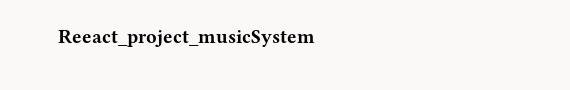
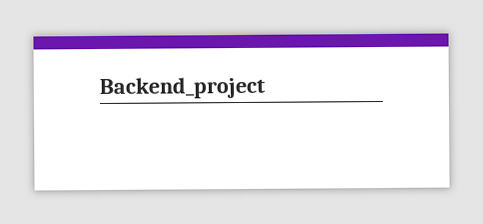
[58,29,315,47] Reeact_project_musicSystem -> [99,76,265,100] Backend_project

